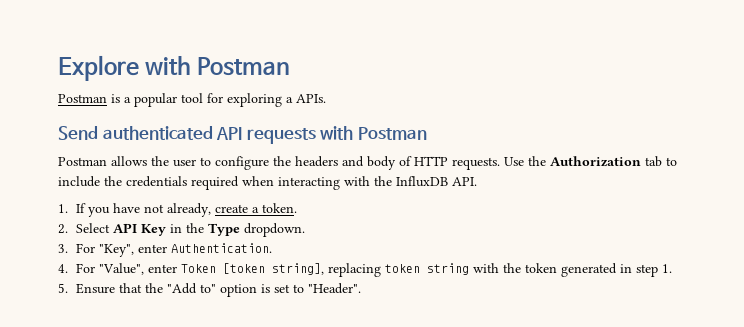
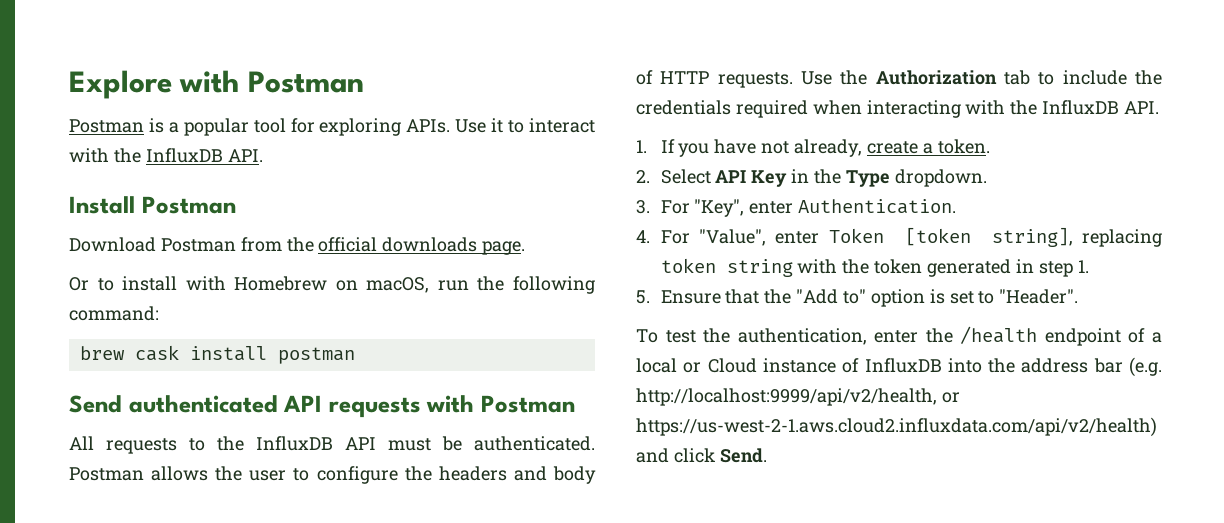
[286,97,293,103] a -> (402, 127) none
(326, 98) none -> [455,118,595,133] [69,148,263,163] [69,196,236,214] [69,237,526,255] [69,276,595,294] [69,306,159,321] [79,345,355,364] Use it to interact with the InfluxDB API. // Install Postman // Download Postman from the official downloads page. // Or to install with Homebrew on macOS, run the following command: // brew cask install postman
(427, 133) none -> [69,436,595,454] All requests to the InfluxDB API must be authenticated.
(361, 288) none -> [636,326,1162,346] [636,357,1162,377] [636,388,960,406] [636,417,1157,437] [636,448,767,463] // To test the authentication, enter the /health endpoint of a local or Cloud instance of InfluxDB into the address bar (e.g. http://localhost:9999/api/v2/health, or https://us-west-2-1.aws.cloud2.influxdata.com/api/v2/health) and click Send.

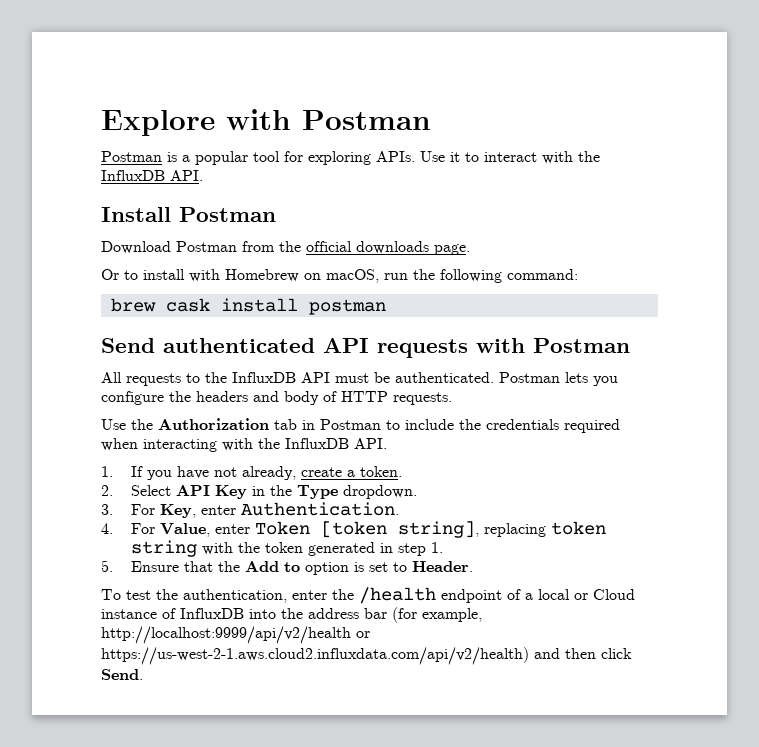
[151,466,310,481] allows the user to -> [565,372,618,386] lets you
(793, 80) none -> (452, 398) //
(1030, 77) none -> [302,419,381,430] in Postman
[694,199,745,217] "Key", -> [159,504,196,518] Key,
[698,229,766,246] "Value", -> [159,523,210,537] Value,
[796,289,867,304] "Add to" -> [244,561,300,572] Add to
[999,289,1079,304] "Header". -> [411,561,473,572] Header.
[1129,357,1162,377] [636,388,937,406] (e.g. http://localhost:9999/api/v2/health, -> [392,607,482,623] [101,626,351,644] (for example, http://localhost:9999/api/v2/health
(669, 455) none -> [565,648,596,659] then

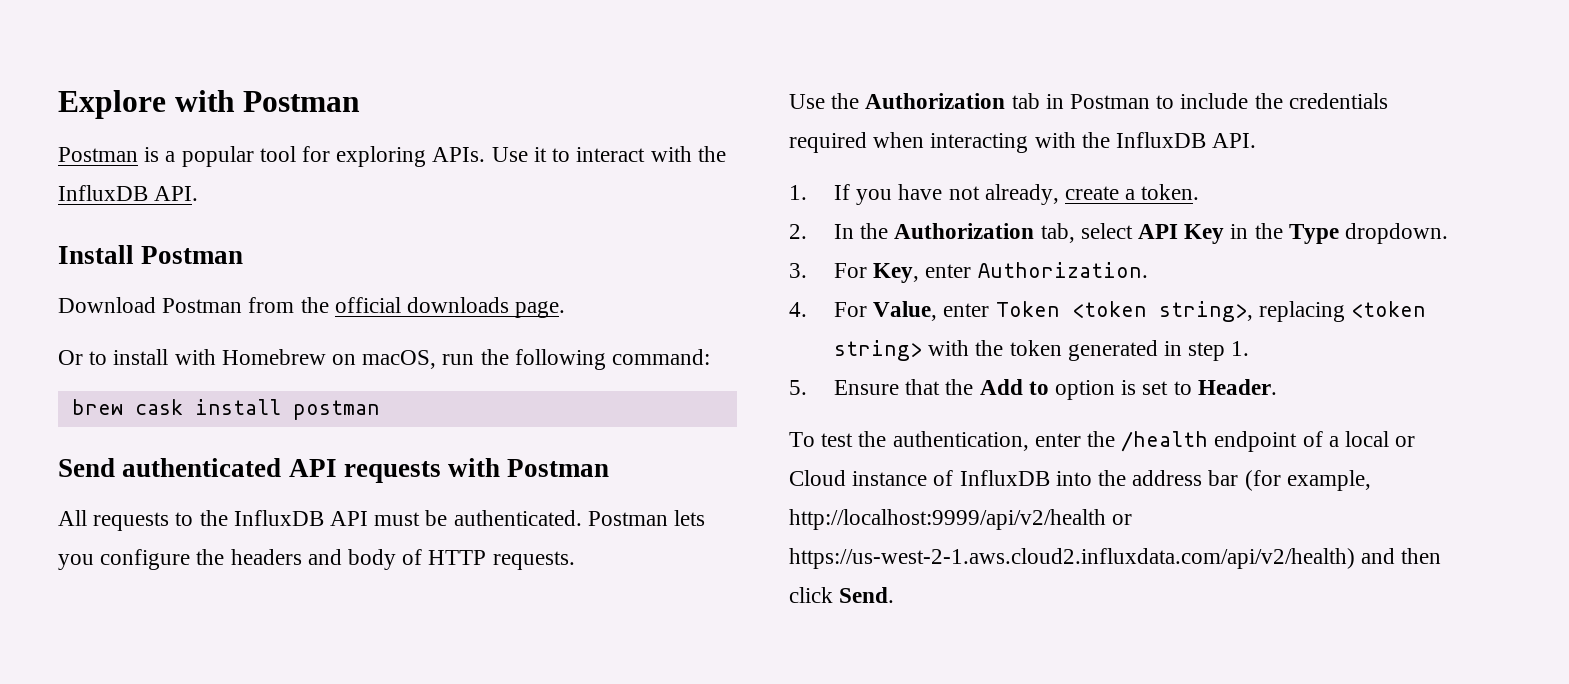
[130,485,171,496] Select -> [833,223,1133,243] In the Authorization tab, select
[240,502,399,516] Authentication. -> [977,262,1148,278] Authorization.
[320,521,606,538] [130,540,197,557] [token string], replacing token string -> [1071,301,1427,322] [833,340,922,361] <token string>, replacing <token string>

